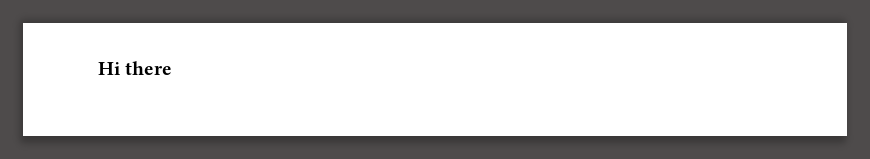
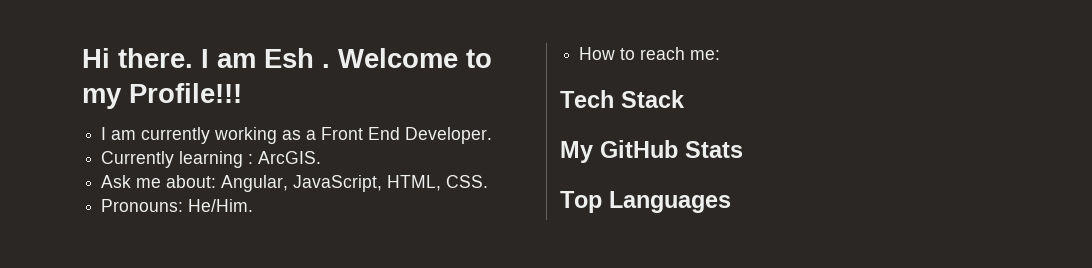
[125,61,173,75] there -> [118,48,492,68] [82,83,242,109] [101,127,493,144] [101,151,322,168] [101,175,489,192] [101,199,254,212] [579,47,721,60] [560,90,685,108] [560,140,743,163] [560,191,731,213] there. I am Esh . Welcome to my Profile!!! // I am currently working as a Front End Developer. // Currently learning : ArcGIS. // Ask me about: Angular, JavaScript, HTML, CSS. // Pronouns: He/Him. // How to reach me: // Tech Stack // My GitHub Stats // Top Languages

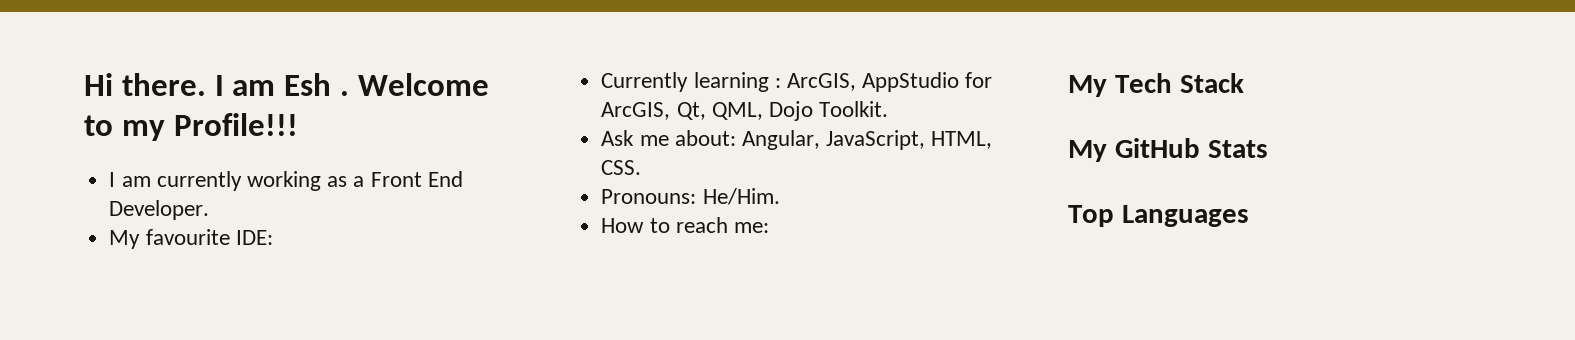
(493, 135) none -> [109,229,273,249] // My favourite IDE:
[258,151,322,164] ArcGIS. -> [786,72,993,92] [601,101,889,121] ArcGIS, AppStudio for ArcGIS, Qt, QML, Dojo Toolkit.
(721, 55) none -> [1068,75,1107,97] My

